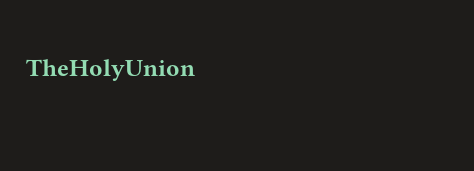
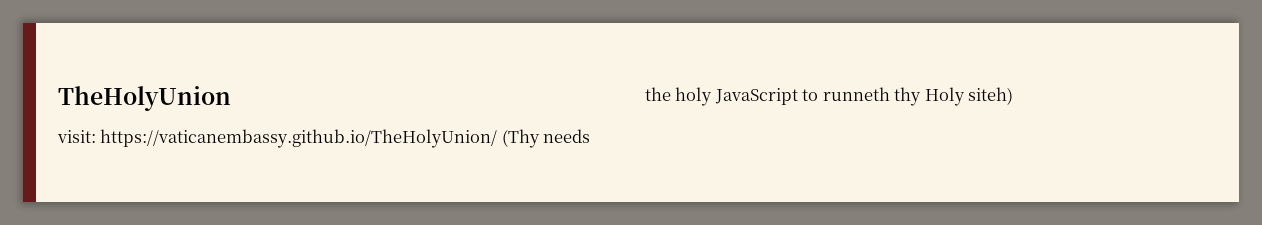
(195, 70) none -> [57,129,591,148] [645,87,1014,106] // visit: https://vaticanembassy.github.io/TheHolyUnion/ (Thy needs the holy JavaScript to runneth thy Holy siteh)

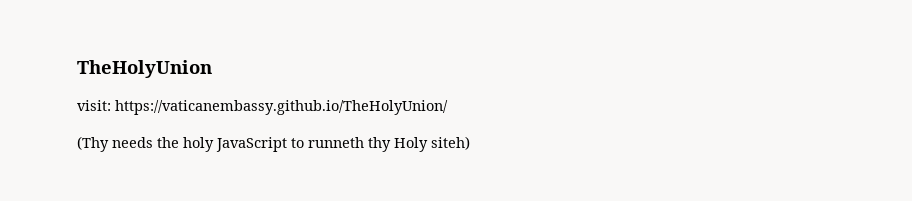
(498, 138) none -> (448, 107) //

